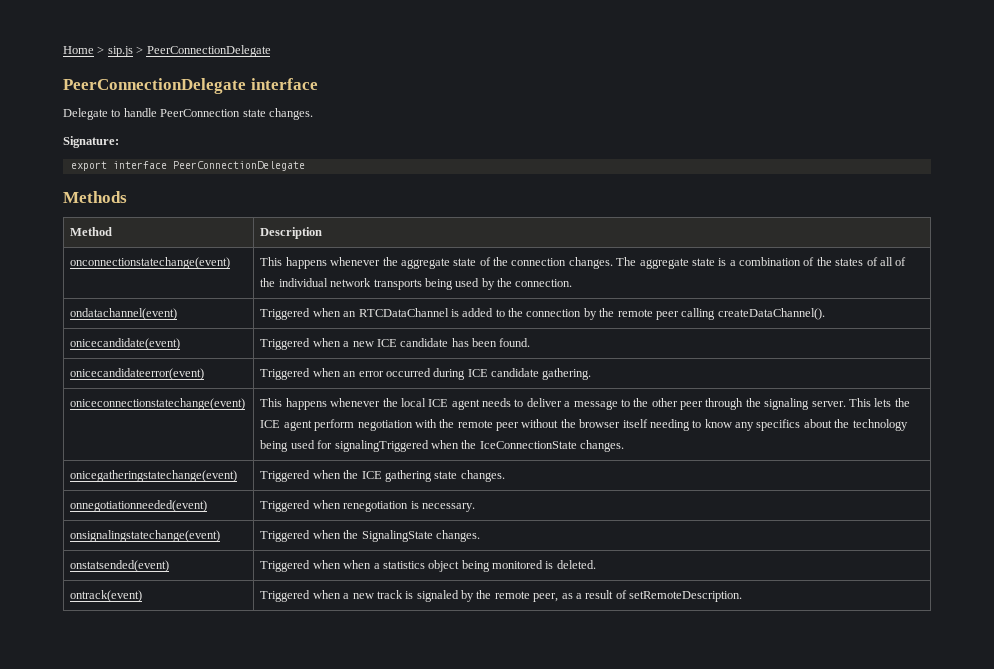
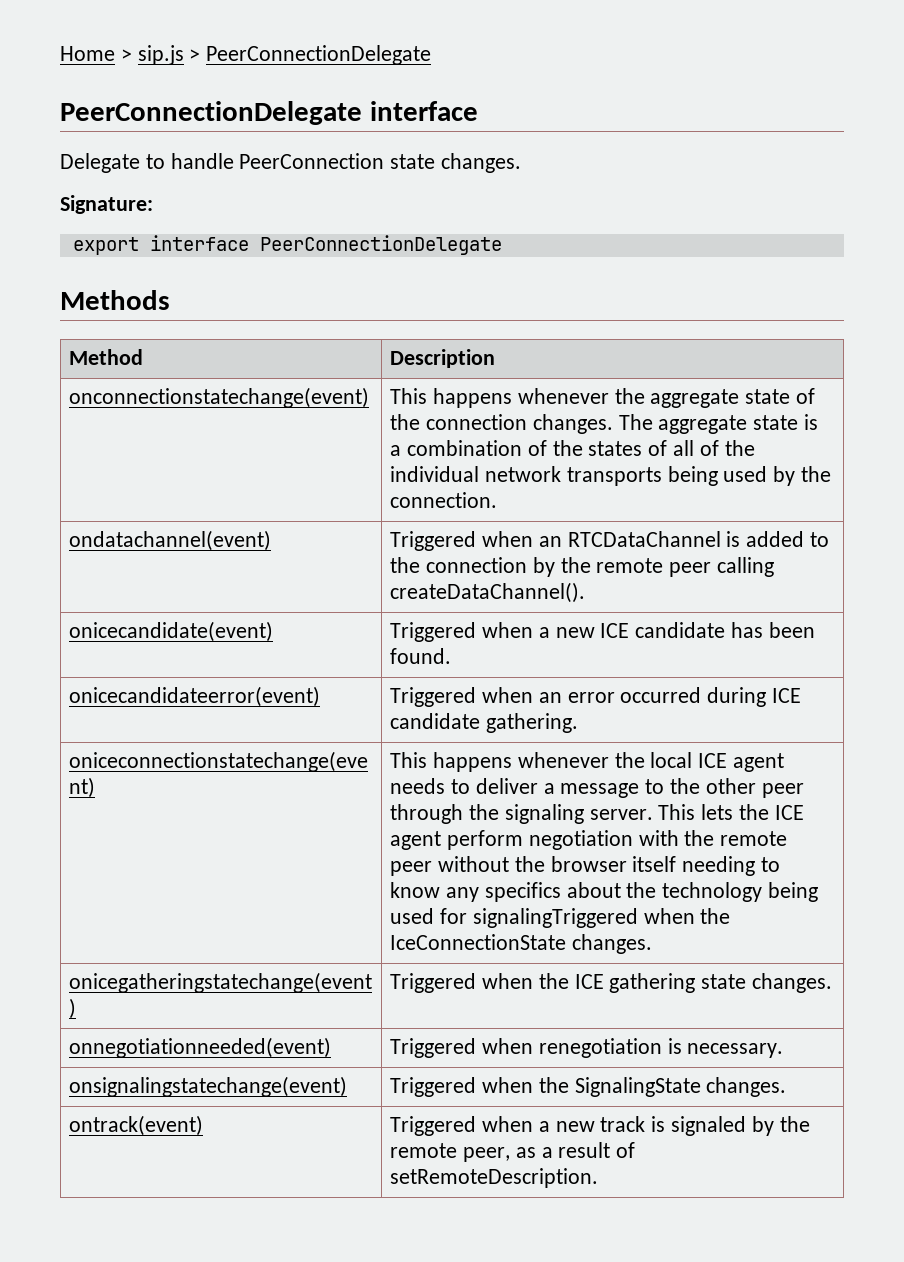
[70,560,170,572] [260,560,596,572] // onstatsended(event) | Triggered when when a statistics object being monitored is deleted. -> (787, 1087) none

